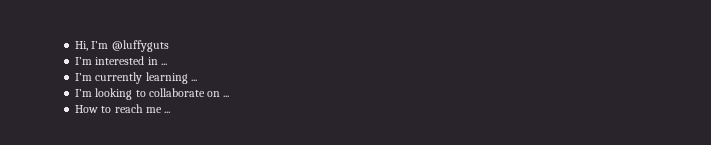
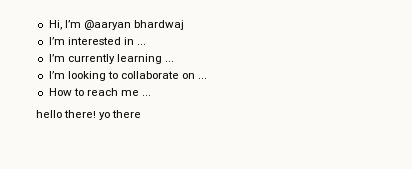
[111,40,169,52] @luffyguts -> [83,20,184,30] @aaryan bhardwaj
(171, 112) none -> [36,110,142,120] // hello there! yo there

